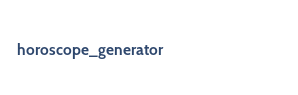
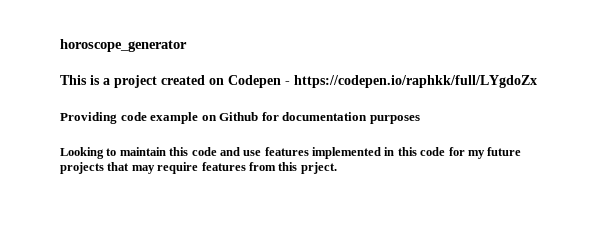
(164, 51) none -> [60,75,537,88] [60,112,420,124] [60,147,522,159] [60,162,337,174] // This is a project created on Codepen - https://codepen.io/raphkk/full/LYgdoZx // Providing code example on Github for documentation purposes // Looking to maintain this code and use features implemented in this code for my future projects that may require features from this prject.

